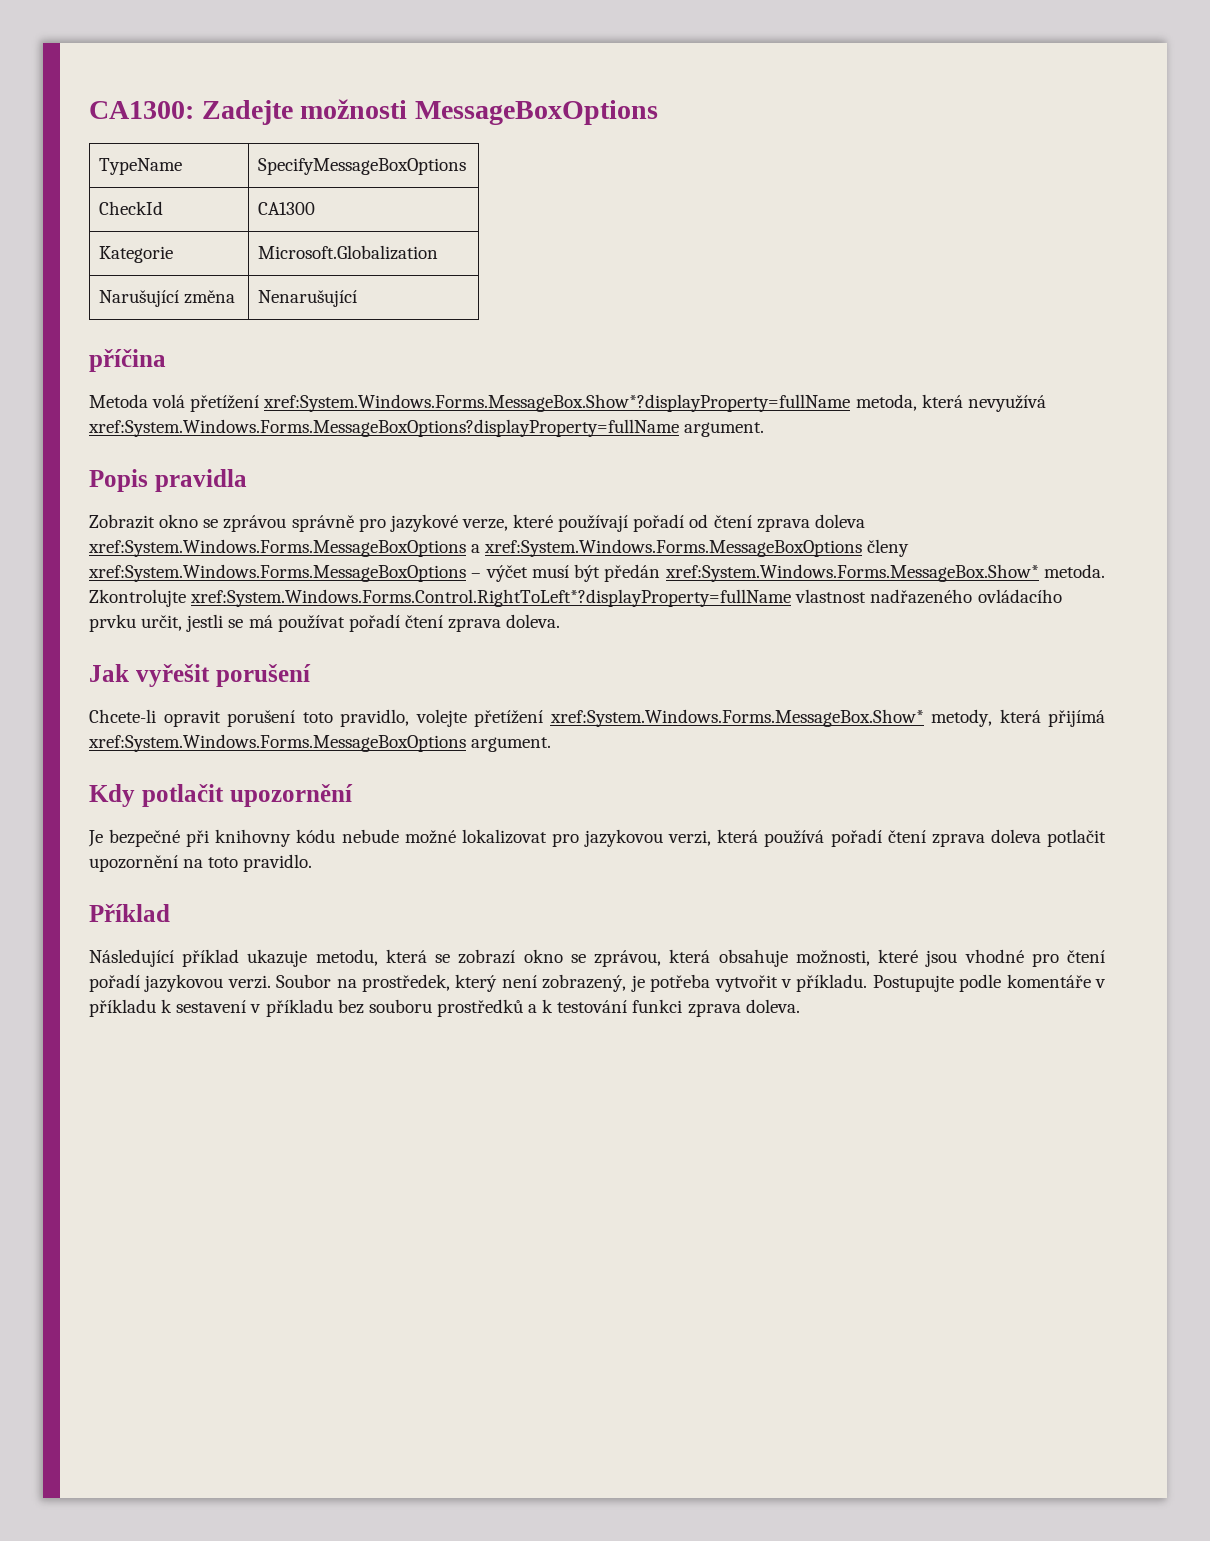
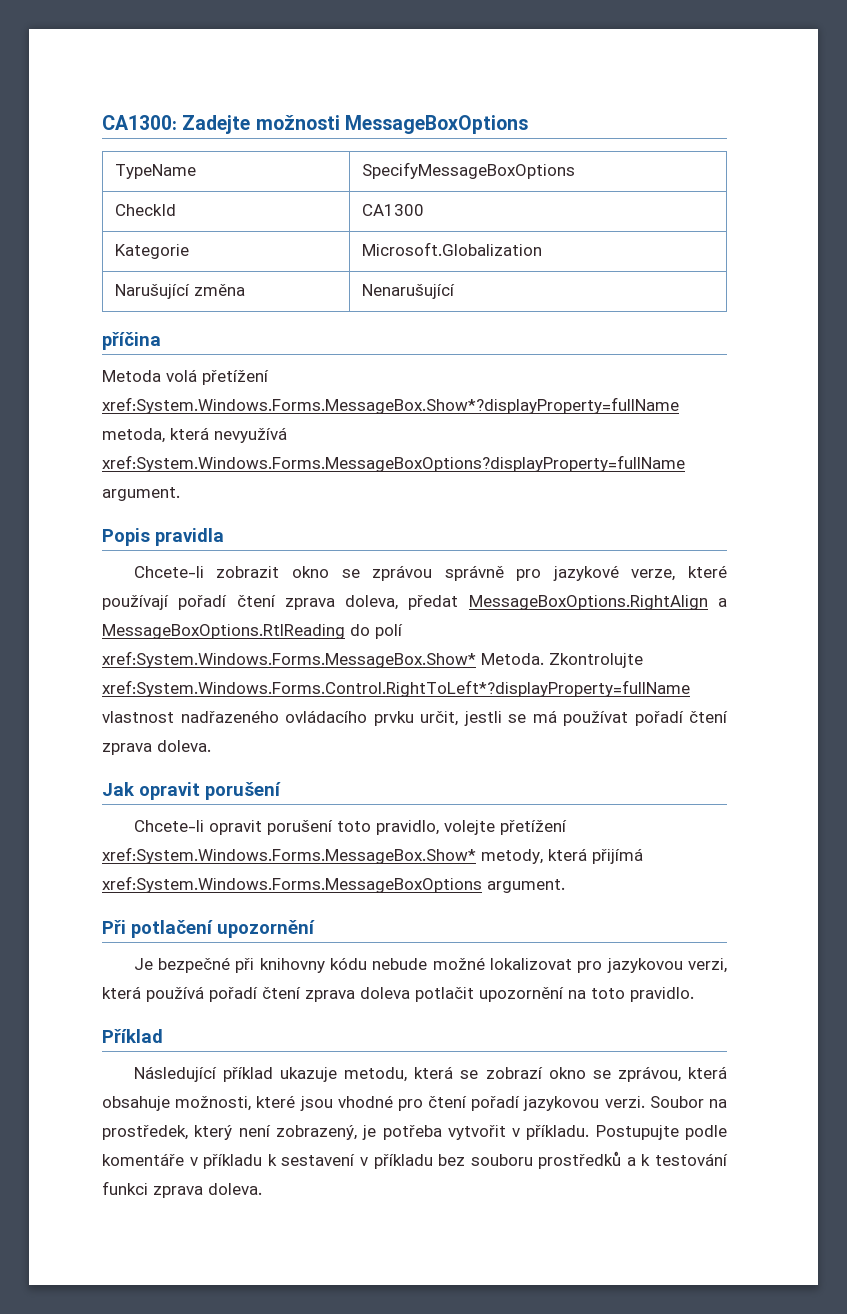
[89,514,155,529] Zobrazit -> [133,566,280,578] Chcete-li zobrazit
[689,514,865,532] [88,539,910,557] [88,564,1105,582] od čtení zprava doleva xref:System.Windows.Forms.MessageBoxOptions a xref:System.Windows.Forms.MessageBoxOptions členy xref:System.Windows.Forms.MessageBoxOptions – výčet musí být předán xref:System.Windows.Forms.MessageBox.Show* metoda. -> [236,595,727,610] [102,624,403,639] [102,651,544,668] čtení zprava doleva, předat MessageBoxOptions.RightAlign a MessageBoxOptions.RtlReading do polí xref:System.Windows.Forms.MessageBox.Show* Metoda.
[135,664,210,687] vyřešit -> [139,782,200,800] opravit
[89,784,224,807] Kdy potlačit -> [102,920,213,938] Při potlačení

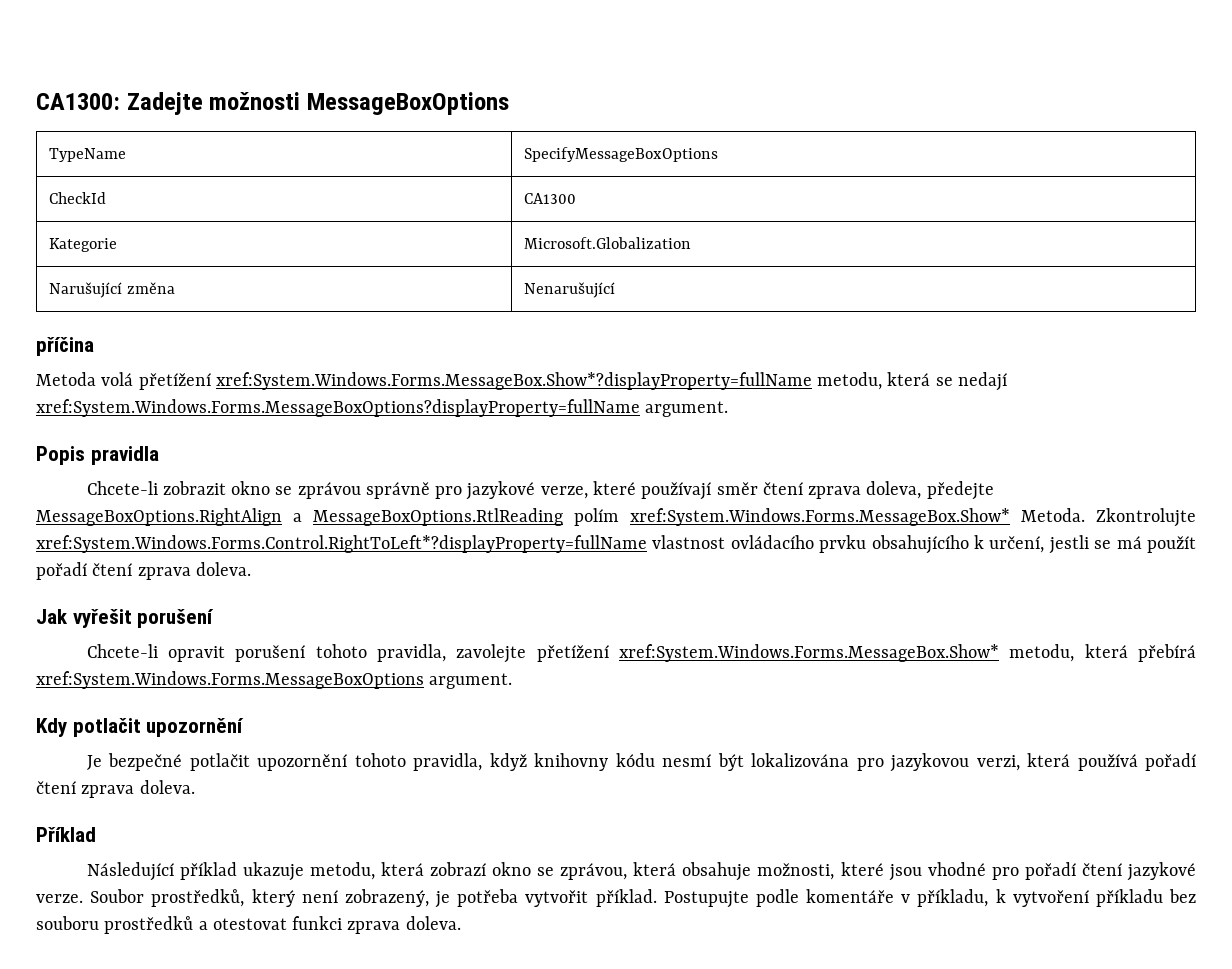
[102,427,287,443] metoda, která nevyužívá -> [817,372,1007,391] metodu, která se nedají
[178,595,228,610] pořadí -> [716,482,758,495] směr
[408,595,459,610] předat -> [926,481,994,500] předejte
[350,624,403,639] do polí -> [574,508,619,526] polím
[180,710,279,723] nadřazeného -> (726, 542) none
[420,711,458,726] určit, -> [871,535,1045,554] obsahujícího k určení,
[563,711,628,726] používat -> [1147,536,1196,553] použít
[139,782,200,800] opravit -> [72,609,132,628] vyřešit
[336,820,567,835] [102,847,643,864] toto pravidlo, volejte přetížení xref:System.Windows.Forms.MessageBox.Show* metody, která přijímá -> [315,644,1196,663] tohoto pravidla, zavolejte přetížení xref:System.Windows.Forms.MessageBox.Show* metodu, která přebírá
[102,920,213,938] Při potlačení -> [36,718,141,737] Kdy potlačit
[235,957,573,973] při knihovny kódu nebude možné lokalizovat -> [189,753,850,771] potlačit upozornění tohoto pravidla, když knihovny kódu nesmí být lokalizována
[360,987,694,1002] doleva potlačit upozornění na toto pravidlo. -> [139,780,195,794] doleva.
[460,1070,479,1079] se -> (424, 869) none
[428,1096,727,1111] [102,1125,188,1140] čtení pořadí jazykovou verzi. Soubor na prostředek, -> [1024,862,1196,881] [36,889,245,907] pořadí čtení jazykové verze. Soubor prostředků,
[512,1125,590,1140] v příkladu. -> [595,889,657,907] příklad.
[203,1154,368,1169] příkladu k sestavení v -> [917,889,1089,907] příkladu, k vytvoření
[641,1153,729,1166] k testování -> [212,918,287,930] otestovat

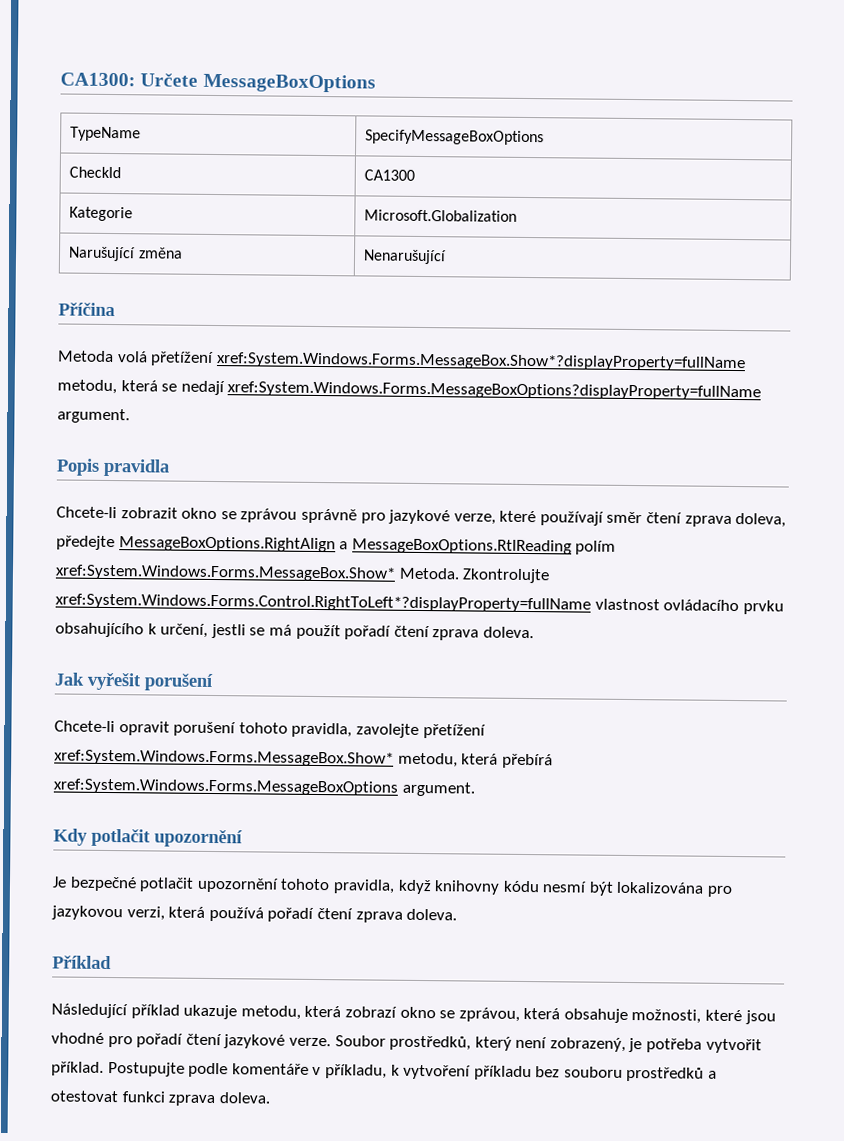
[126,92,301,115] Zadejte možnosti -> [140,73,199,87] Určete
[36,337,94,356] příčina -> [58,302,115,317] Příčina

